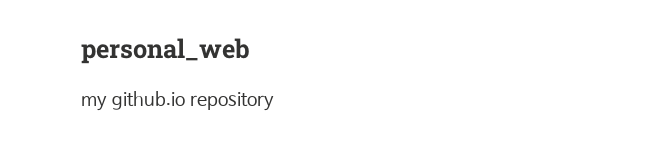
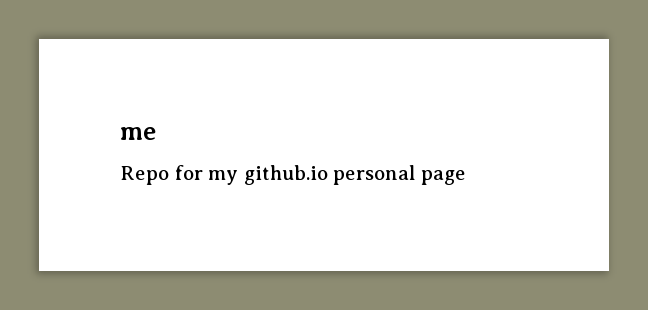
[81,38,250,64] [81,91,274,111] personal_web // my github.io repository -> [120,127,156,140] [120,165,466,185] me // Repo for my github.io personal page

